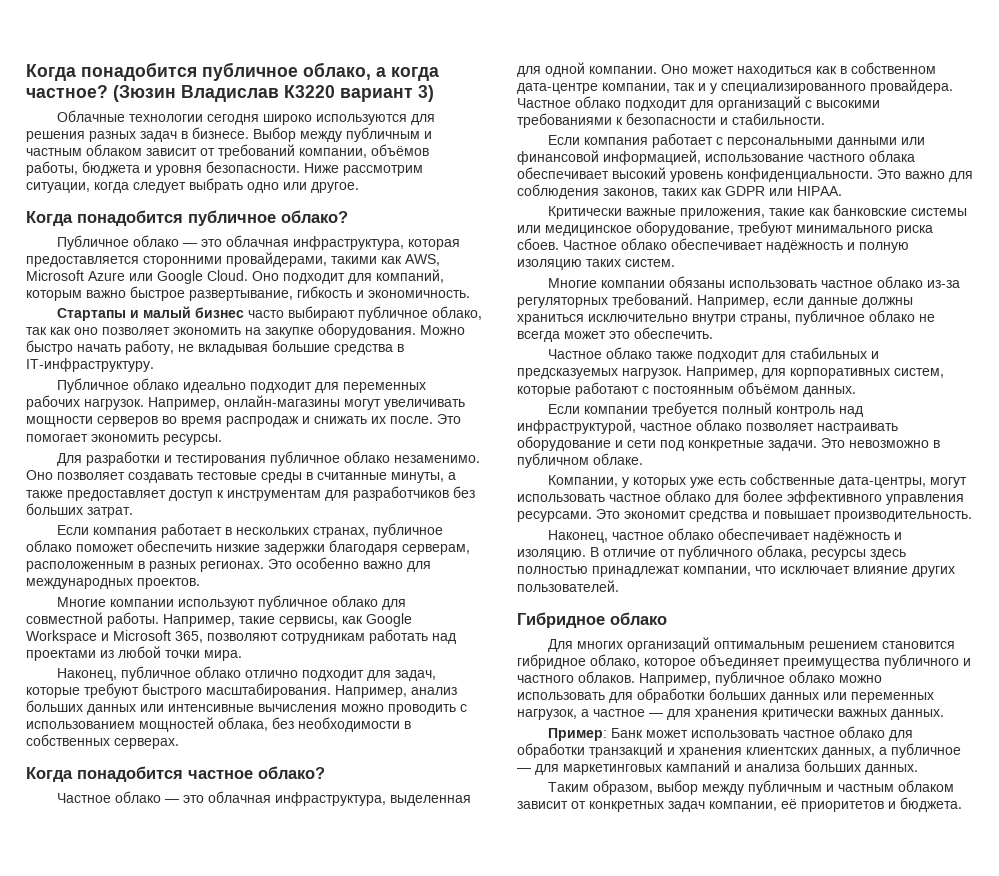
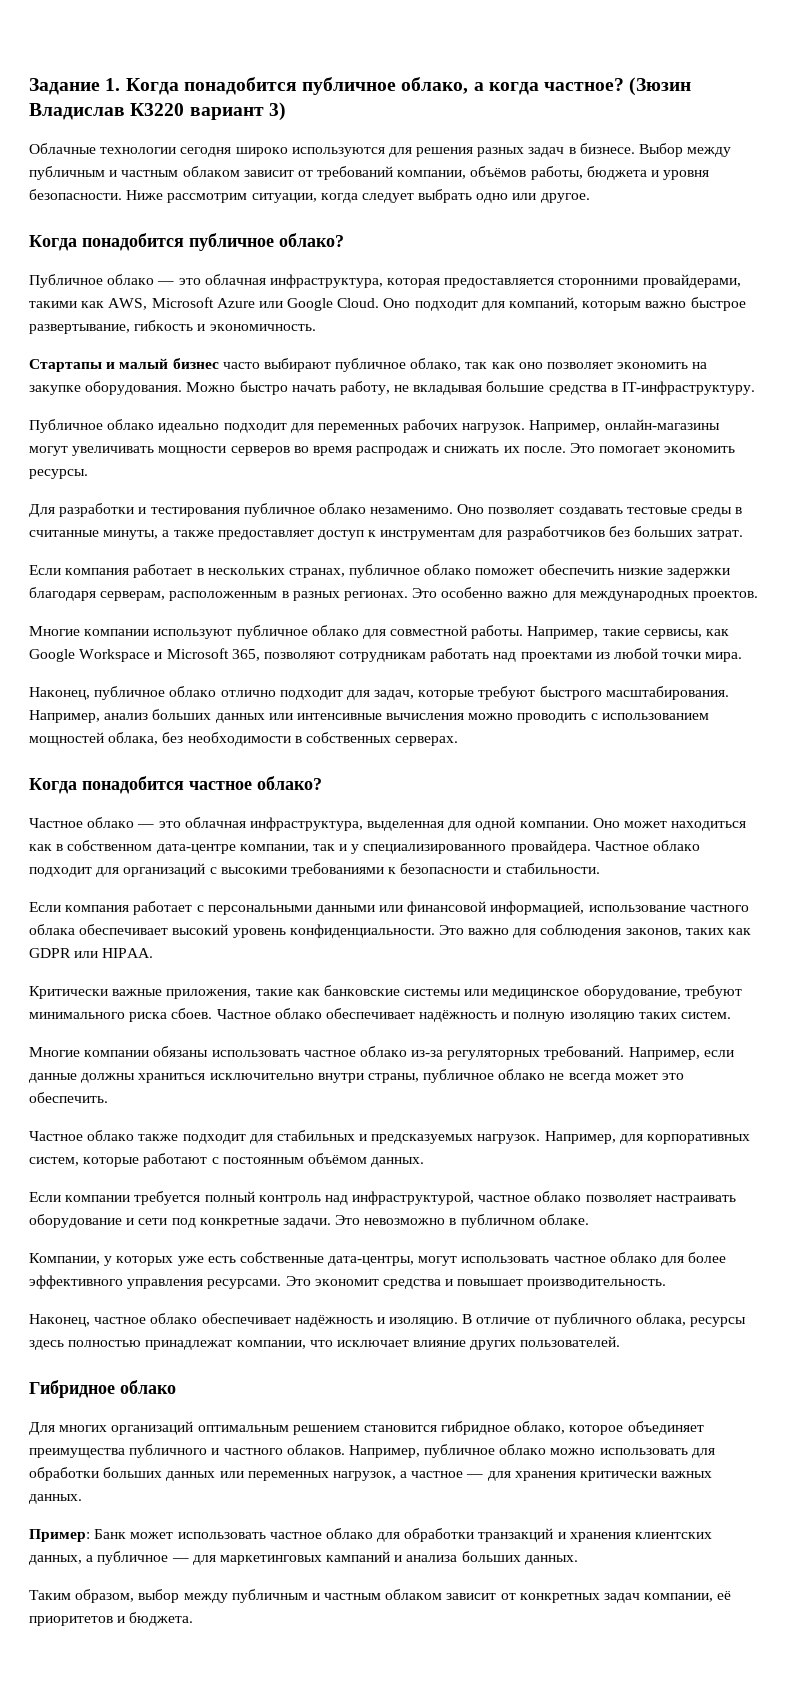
(26, 72) none -> [29,78,121,95] Задание 1.

